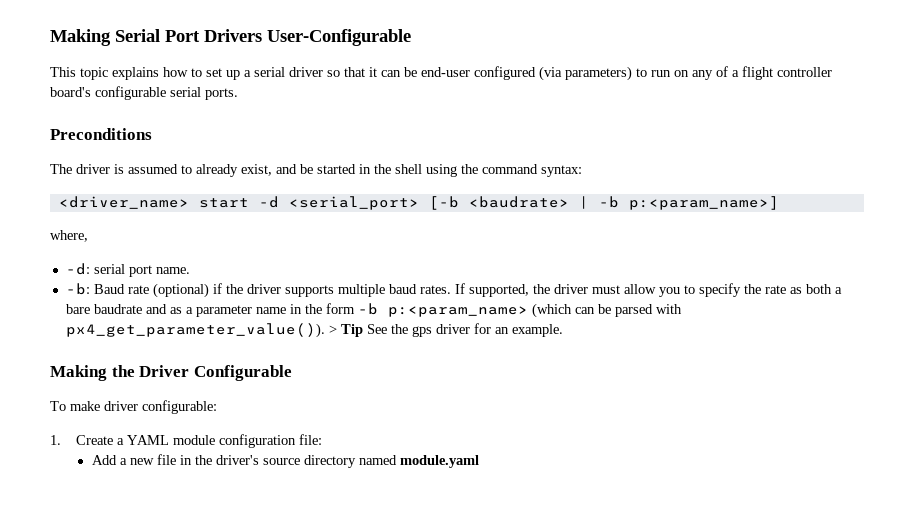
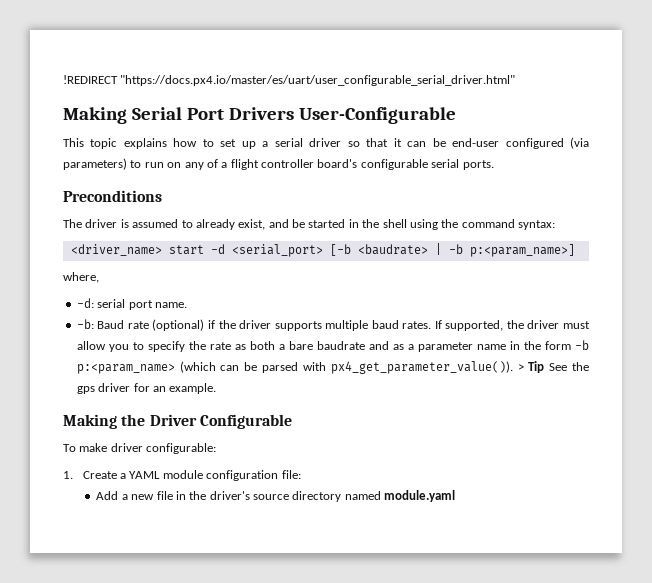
(50, 37) none -> [63,75,516,86] !REDIRECT "https://docs.px4.io/master/es/uart/user_configurable_serial_driver.html" //

